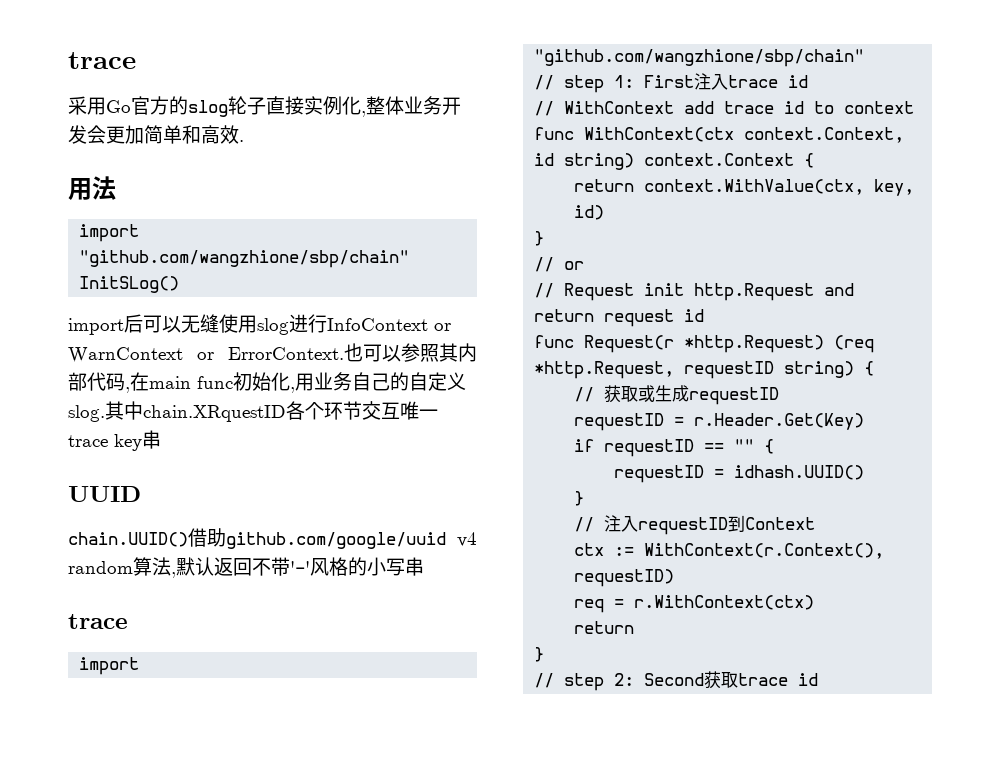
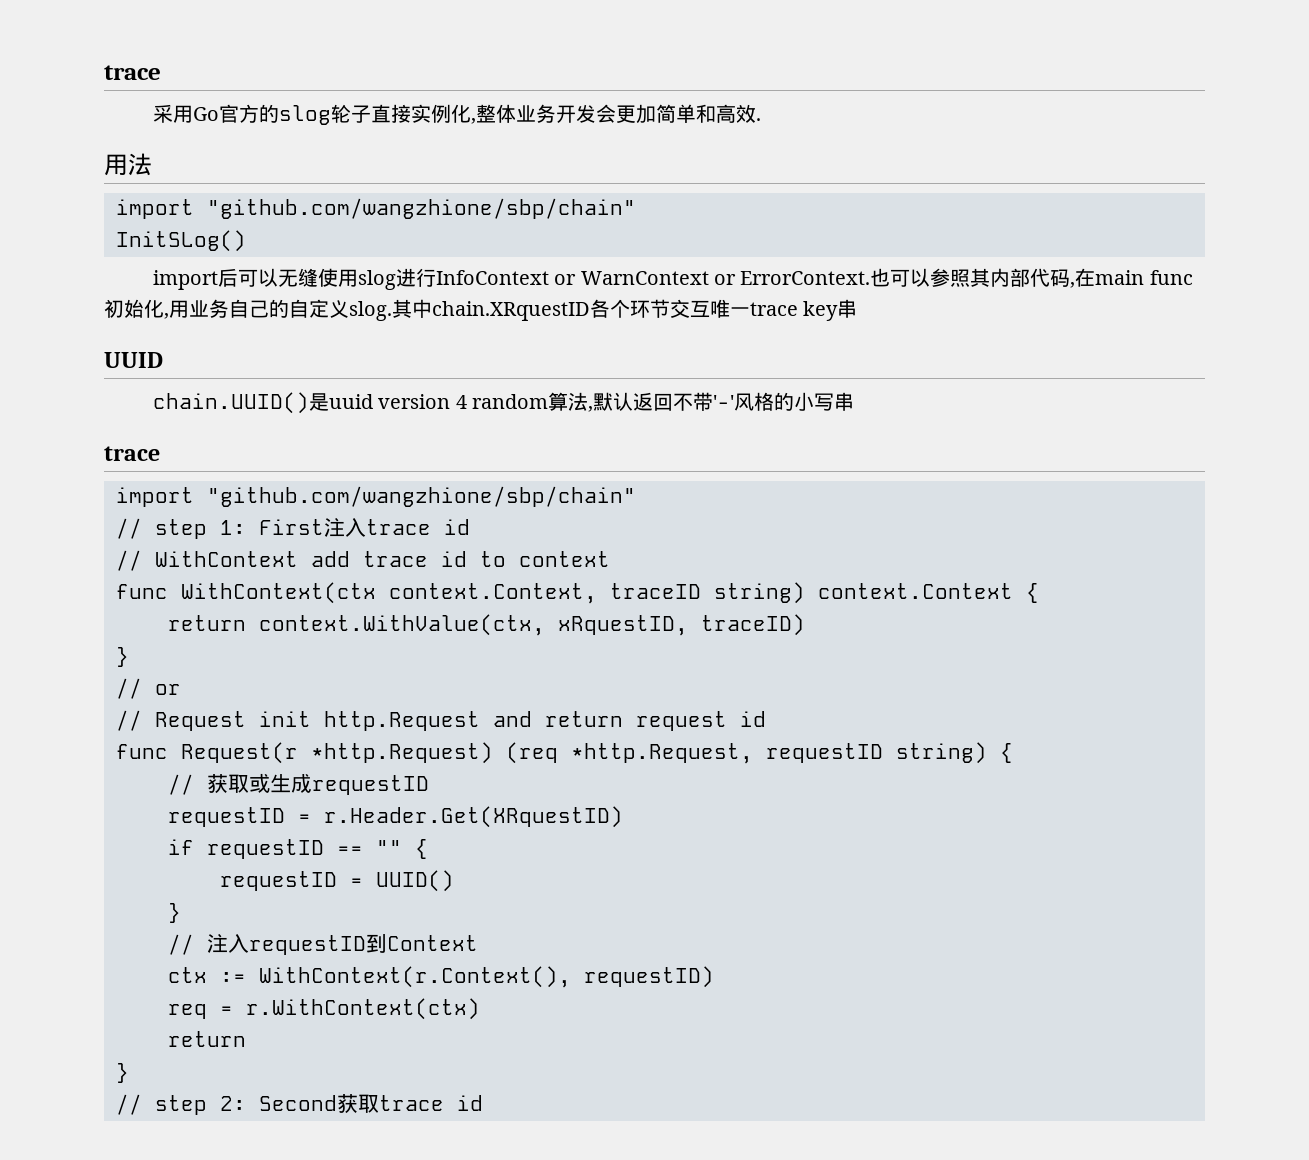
[188,528,477,549] 借助github.com/google/uuid v4 -> [308,393,467,411] 是uuid version 4
[534,153,555,166] id -> [610,583,701,599] traceID
[874,179,915,196] [574,205,605,220] key, id) -> [558,614,805,636] xRquestID, traceID)
[694,413,865,430] r.Header.Get(Key) -> [324,806,623,828] r.Header.Get(XRquestID)
[734,465,865,480] idhash.UUID() -> [376,870,454,892] UUID()

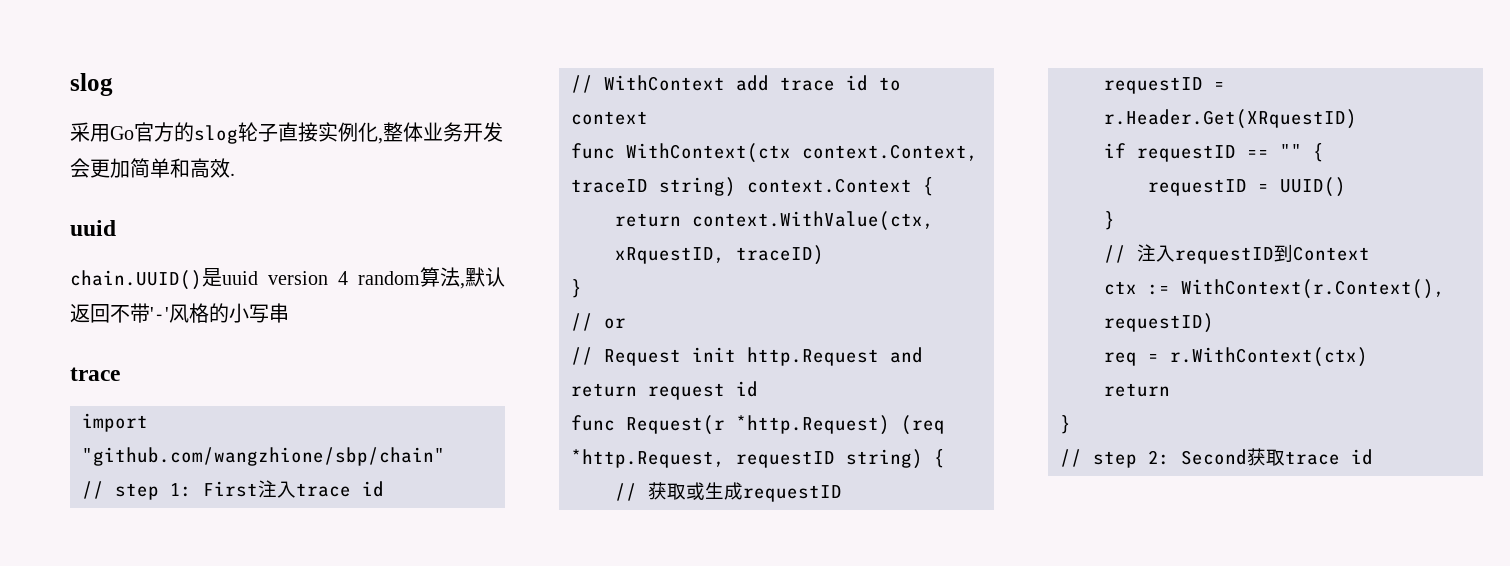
[104,65,161,80] trace -> [70,73,113,96] slog
[104,153,152,176] [116,198,636,219] [116,230,246,252] [152,268,1193,290] [104,299,858,321] [104,352,163,368] 用法 // import "github.com/wangzhione/sbp/chain" // InitSLog() // import后可以无缝使用slog进行InfoContext or WarnContext or ErrorContext.也可以参照其内部代码,在main func初始化,用业务自己的自定义slog.其中chain.XRquestID各个环节交互唯一trace key串 // UUID -> [70,220,116,236] uuid

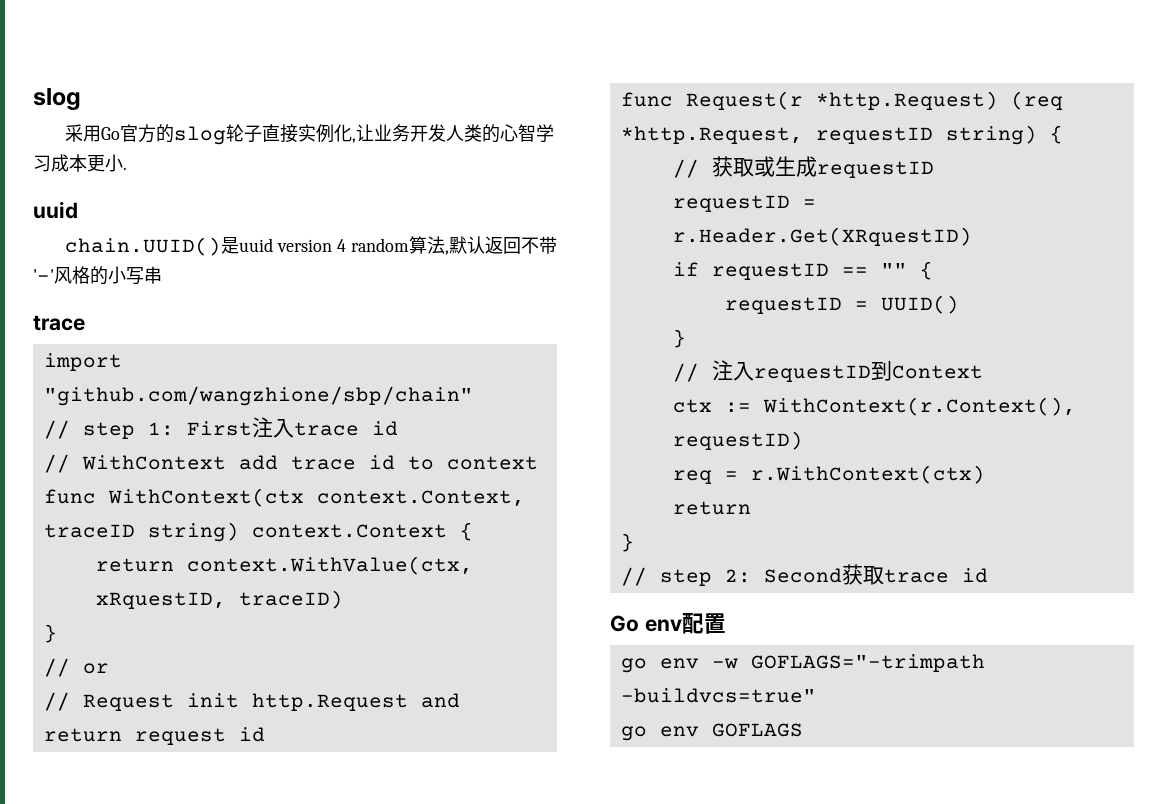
[383,122,423,142] 整体 -> [356,124,375,142] 让
[70,158,230,178] 会更加简单和高效 -> [446,124,555,143] [33,154,123,172] 人类的心智学习成本更小
(1373, 457) none -> [610,613,726,634] [620,654,985,673] [620,688,816,703] [620,723,803,741] // Go env配置 // go env -w GOFLAGS="-trimpath -buildvcs=true" // go env GOFLAGS

